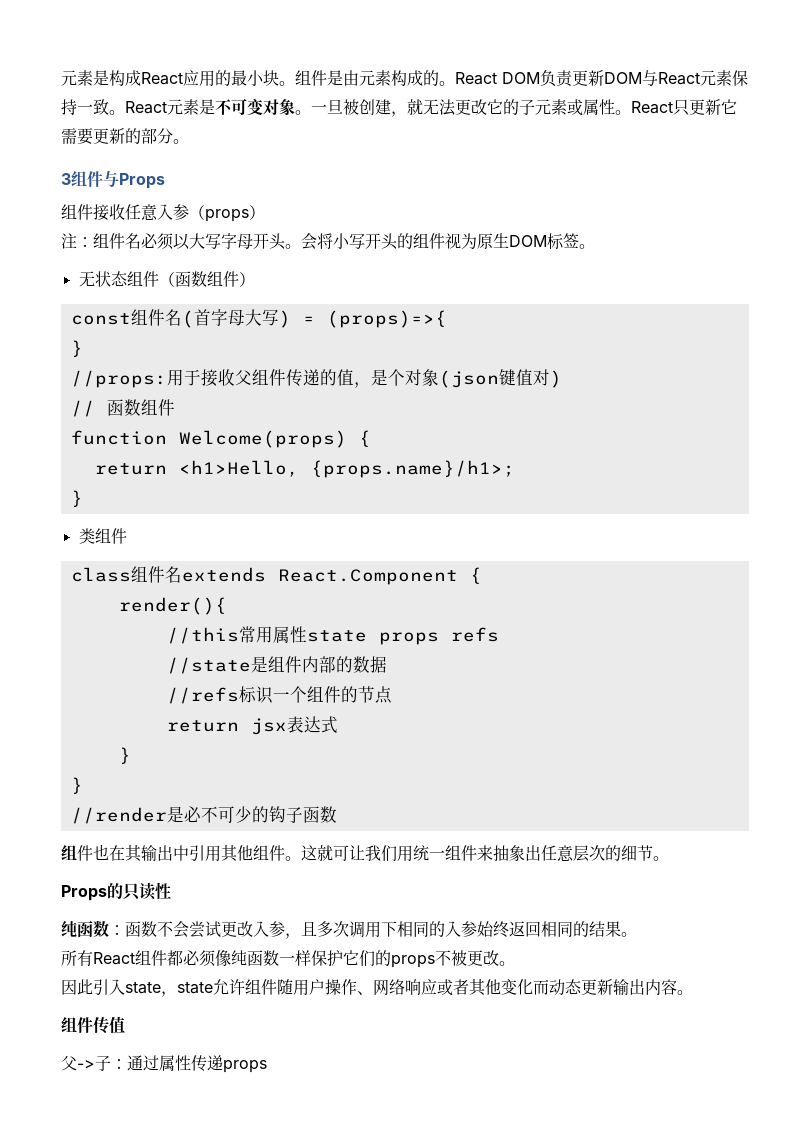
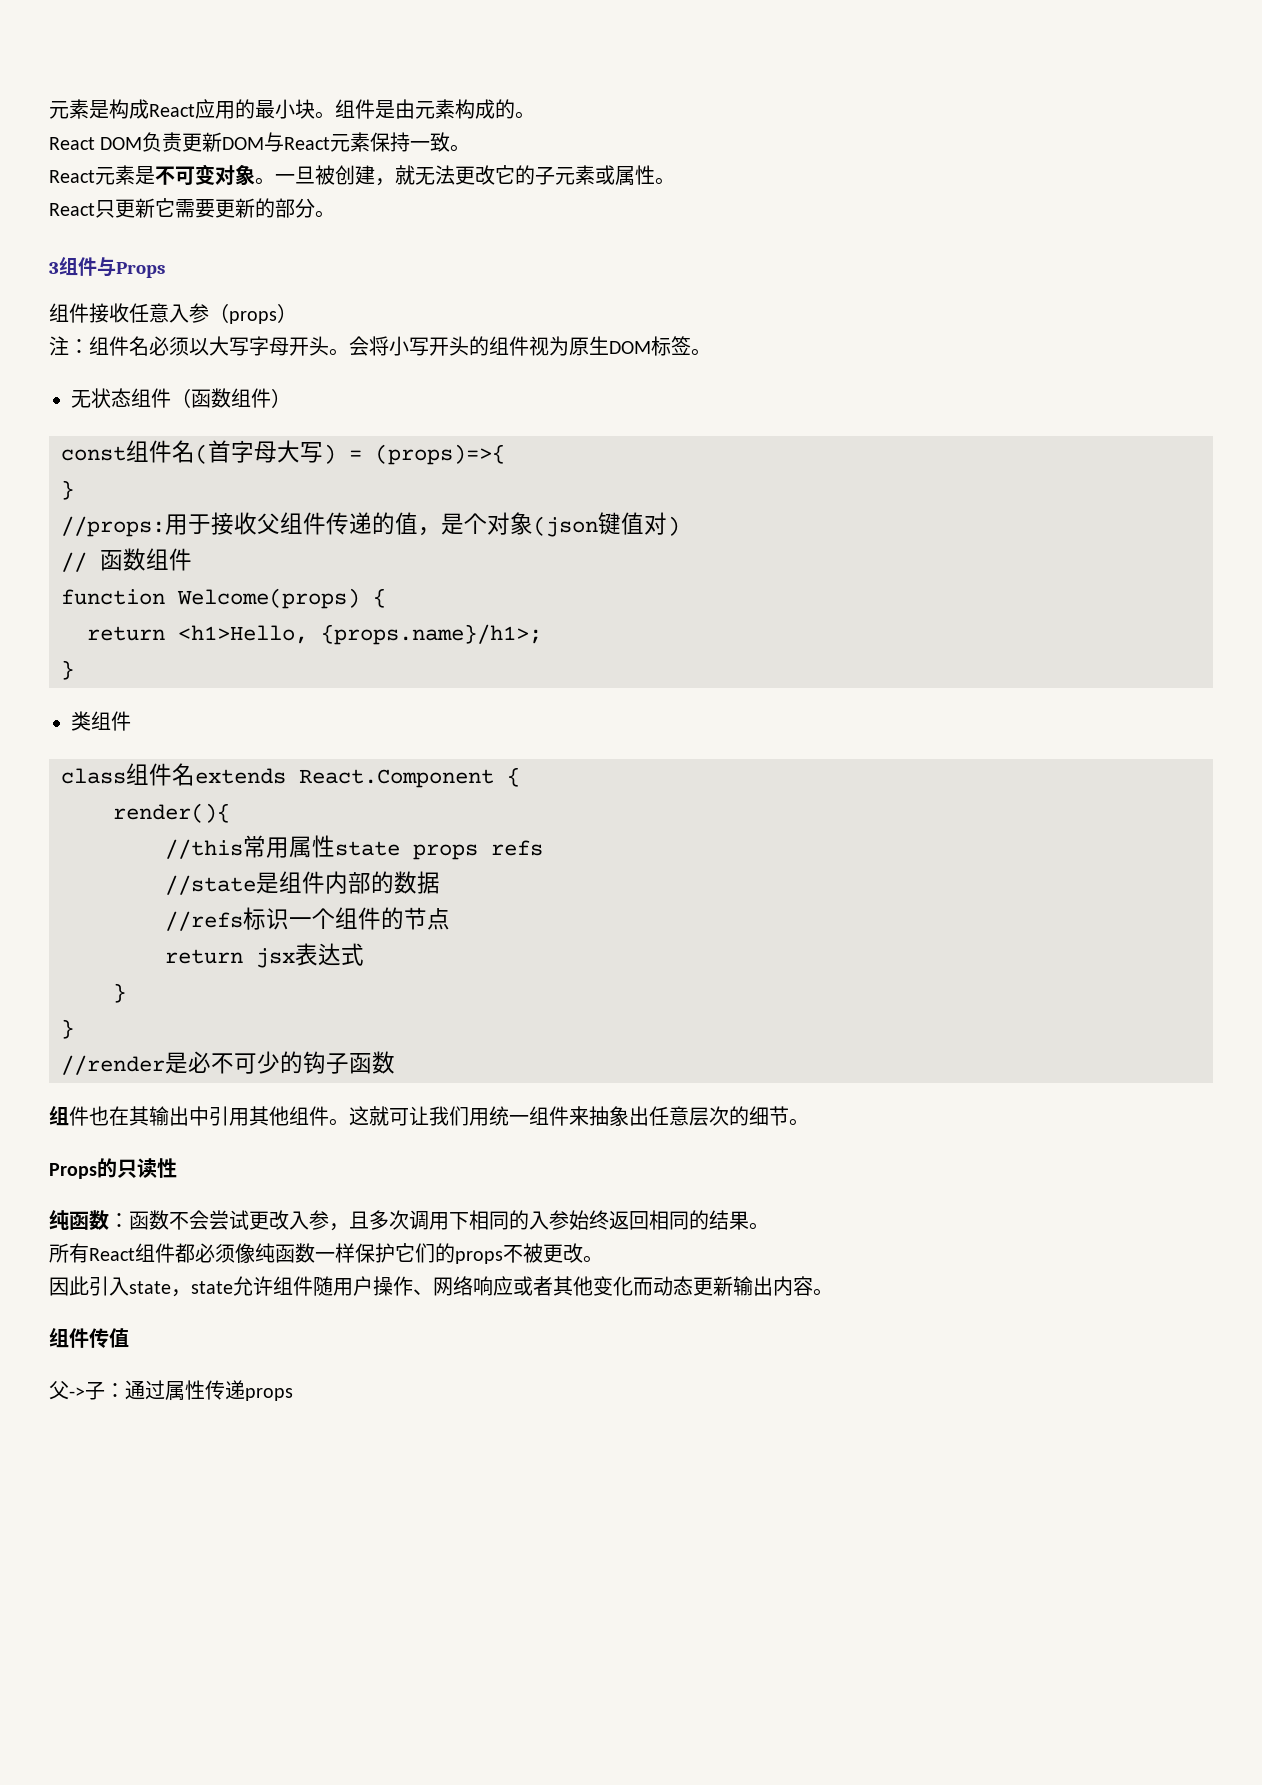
(455, 83) none -> (535, 115) //
(125, 112) none -> (471, 148) //
(631, 112) none -> (675, 181) //

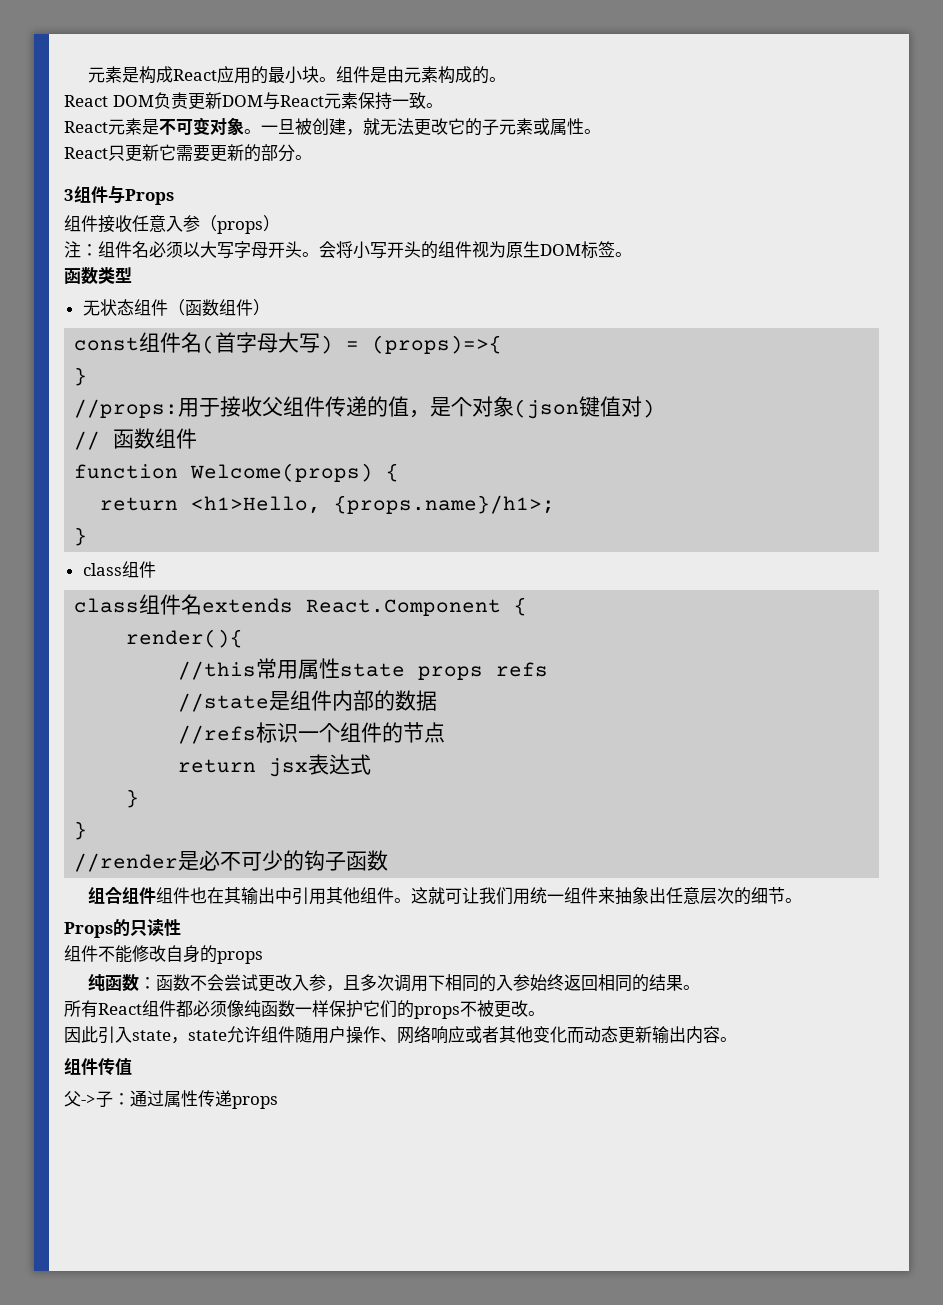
(711, 352) none -> [64,267,132,284] // 函数类型
[71,711,91,731] 类 -> [82,563,122,576] class
(69, 1116) none -> [105,887,174,904] 合组件组
(177, 1168) none -> [64,945,263,964] // 组件不能修改自身的props

